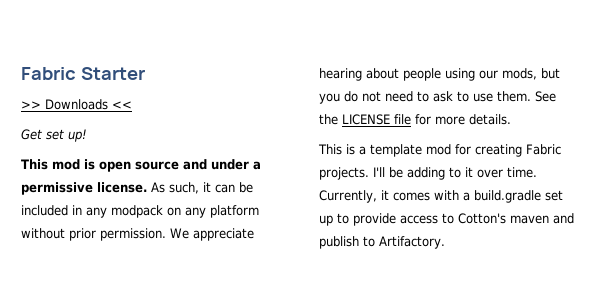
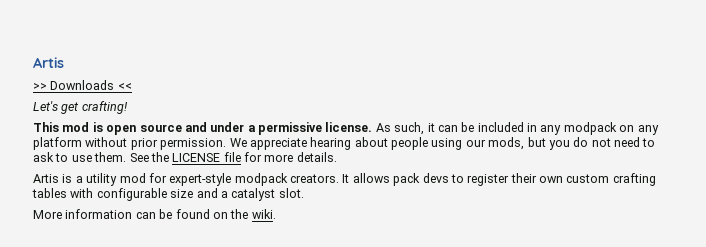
[21,67,145,80] Fabric Starter -> [33,57,64,68] Artis
[21,129,87,142] Get set up! -> [33,101,128,114] Let's get crafting!
[318,144,342,155] This -> [33,174,59,183] Artis
[370,144,422,157] template -> [86,173,118,186] utility
[475,144,561,157] [319,167,537,180] [319,190,563,203] [319,213,574,226] [319,236,445,249] creating Fabric projects. I'll be adding to it over time. Currently, it comes with a build.gradle set up to provide access to Cotton's maven and publish to Artifactory. -> [169,173,656,186] [32,188,304,201] [33,209,276,219] expert-style modpack creators. It allows pack devs to register their own custom crafting tables with configurable size and a catalyst slot. // More information can be found on the wiki.

